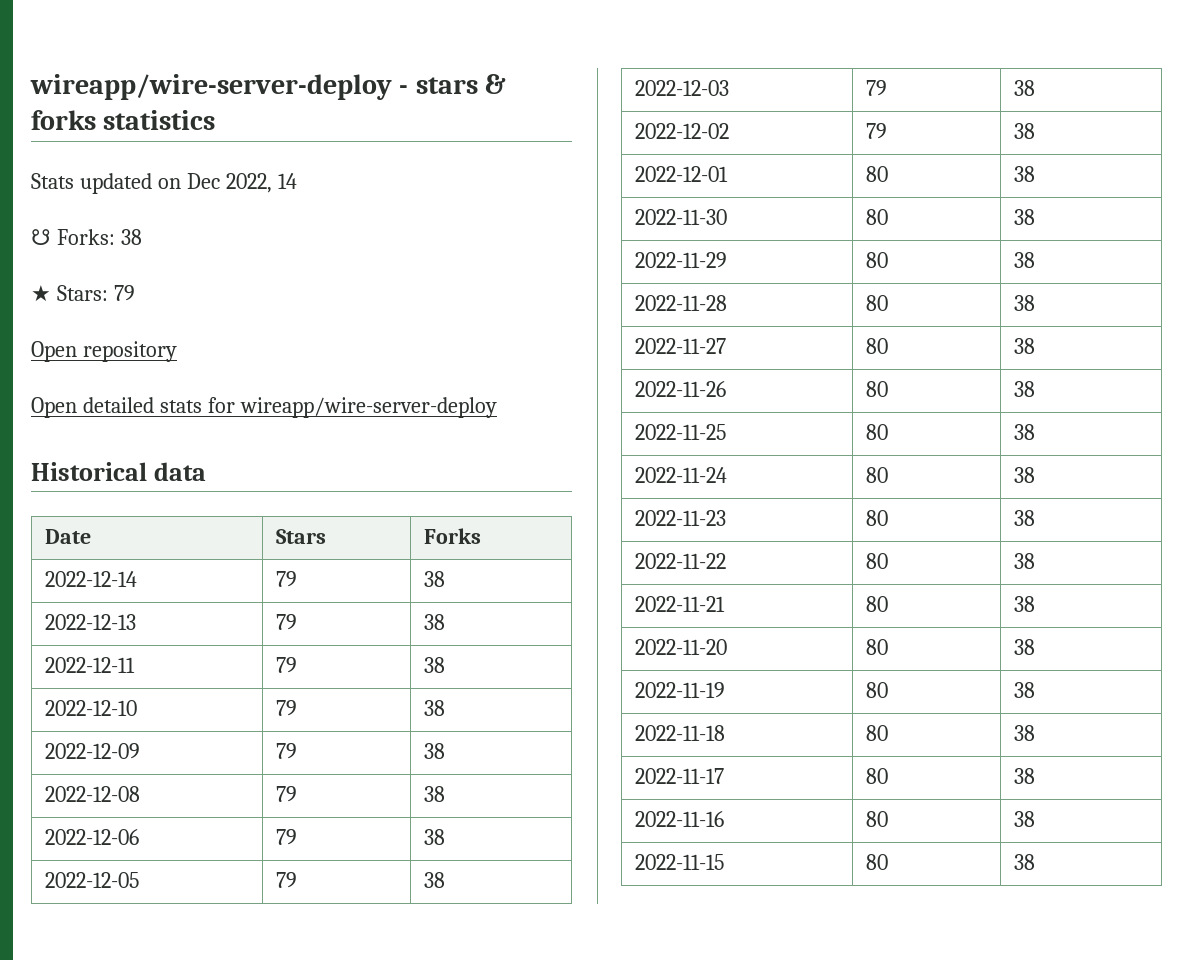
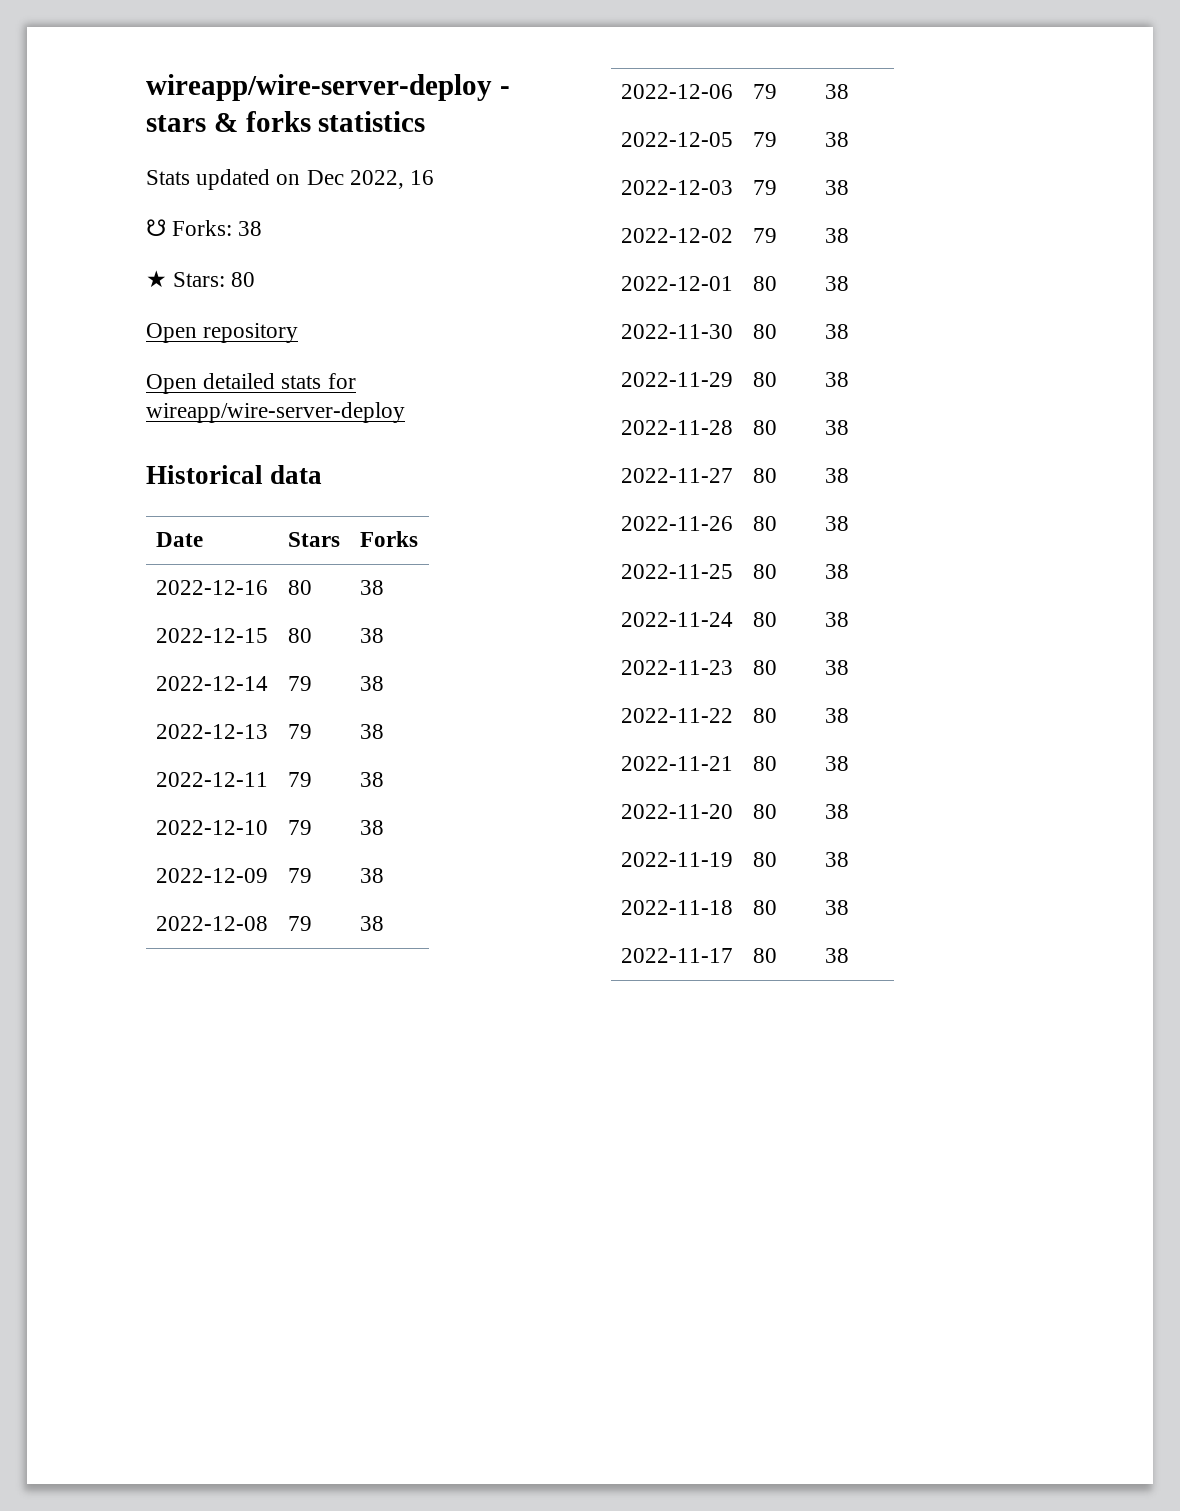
[277,173,297,189] 14 -> [410,170,435,185] 16
[113,285,135,301] 79 -> [231,272,256,287] 80
(482, 536) none -> [155,580,268,595] [287,580,312,595] [359,580,384,595] [155,628,268,643] [287,628,312,643] [359,628,384,643] // 2022-12-16 | 80 | 38 // 2022-12-15 | 80 | 38
[635,811,725,827] [866,811,889,827] [1014,811,1036,827] [635,854,725,870] [866,854,889,870] [1014,854,1036,870] // 2022-11-16 | 80 | 38 // 2022-11-15 | 80 | 38 -> (849, 955) none

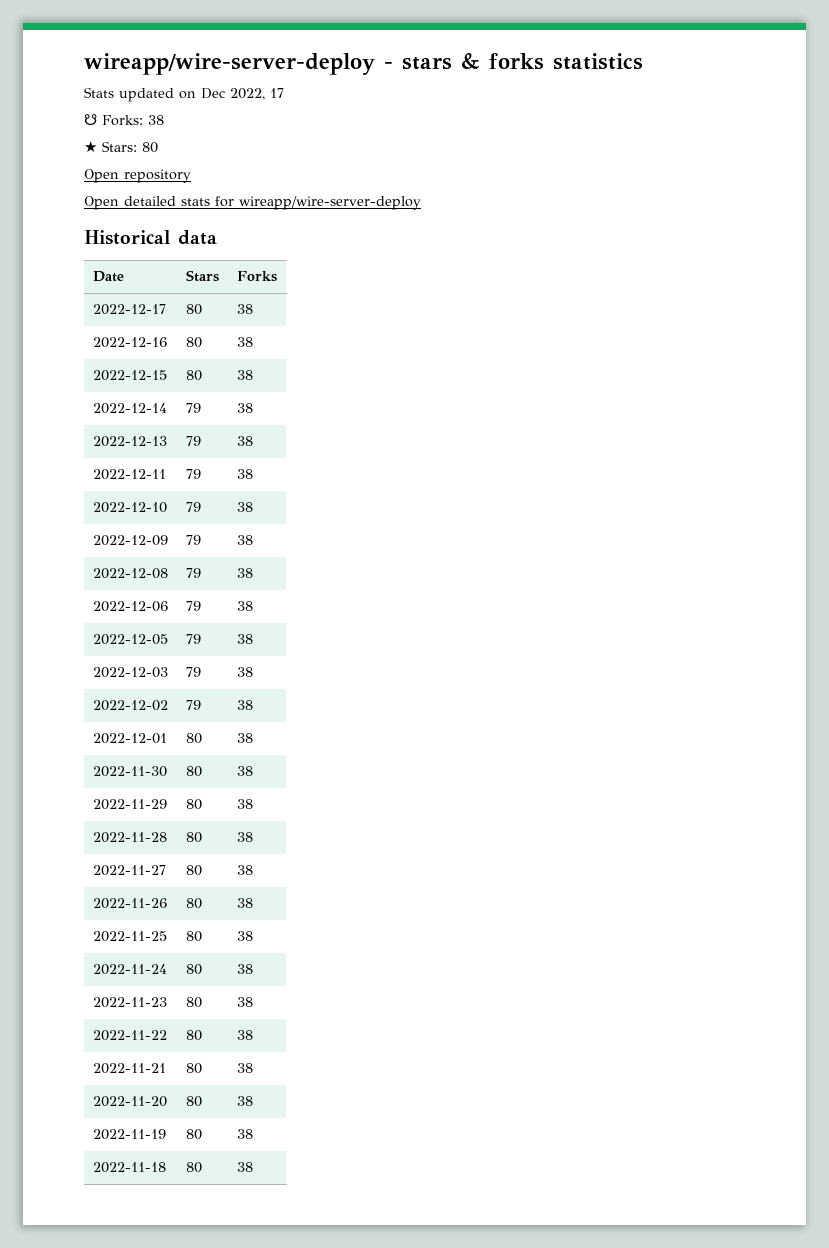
[410,170,435,185] 16 -> [270,88,284,98] 17
(418, 539) none -> [92,304,166,315] [185,304,202,315] [236,304,253,314] // 2022-12-17 | 80 | 38
[620,948,733,963] [752,948,777,963] [824,948,849,963] // 2022-11-17 | 80 | 38 -> (253, 1167) none

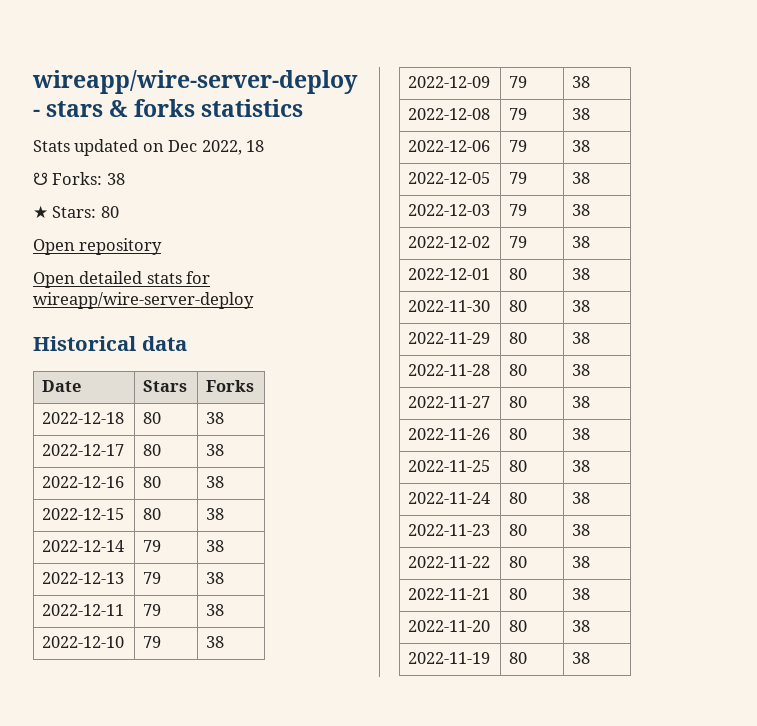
[270,88,284,98] 17 -> [246,140,265,152] 18
(277, 276) none -> [42,412,125,424] [143,412,162,424] [206,412,225,424] // 2022-12-18 | 80 | 38
[92,1162,166,1173] [185,1162,202,1173] [236,1162,253,1172] // 2022-11-18 | 80 | 38 -> (591, 658) none

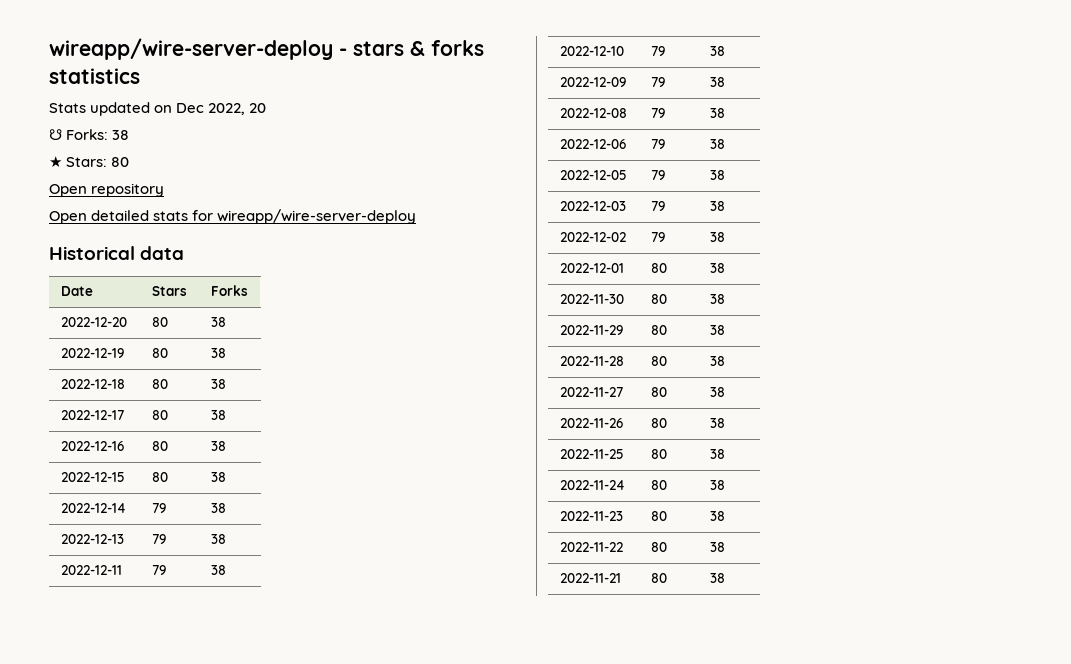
[246,140,265,152] 18 -> [249,103,267,113] 20
(255, 386) none -> [60,317,127,327] [151,317,168,327] [210,317,226,327] [60,348,124,358] [151,348,168,358] [210,348,226,358] // 2022-12-20 | 80 | 38 // 2022-12-19 | 80 | 38
[408,620,491,632] [509,620,528,632] [572,620,591,632] [408,652,491,664] [509,652,528,664] [572,652,591,664] // 2022-11-20 | 80 | 38 // 2022-11-19 | 80 | 38 -> (725, 578) none

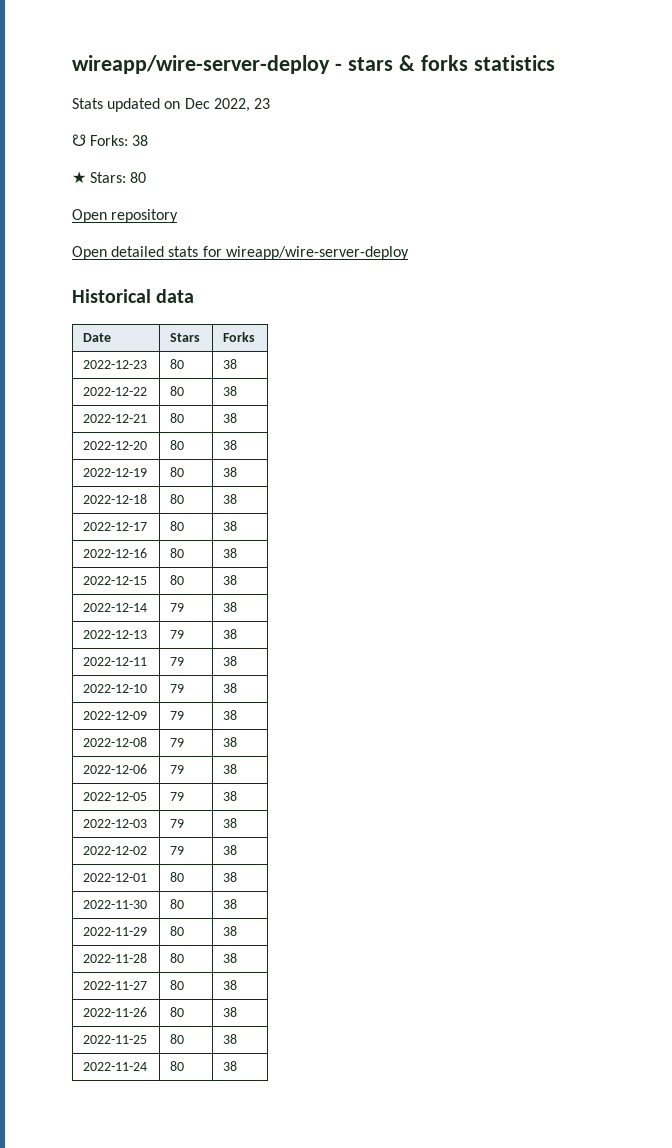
[249,103,267,113] 20 -> [253,98,270,109] 23
(248, 290) none -> [83,360,148,369] [170,359,185,369] [223,359,238,369] [83,387,148,396] [170,386,185,396] [223,386,238,396] [83,414,148,423] [170,413,185,423] [223,413,238,423] // 2022-12-23 | 80 | 38 // 2022-12-22 | 80 | 38 // 2022-12-21 | 80 | 38
[559,511,623,521] [650,511,667,521] [709,511,725,521] [559,542,623,552] [650,542,667,552] [709,542,725,552] [559,573,621,583] [650,573,667,583] [709,573,725,583] // 2022-11-23 | 80 | 38 // 2022-11-22 | 80 | 38 // 2022-11-21 | 80 | 38 -> (238, 1066) none

